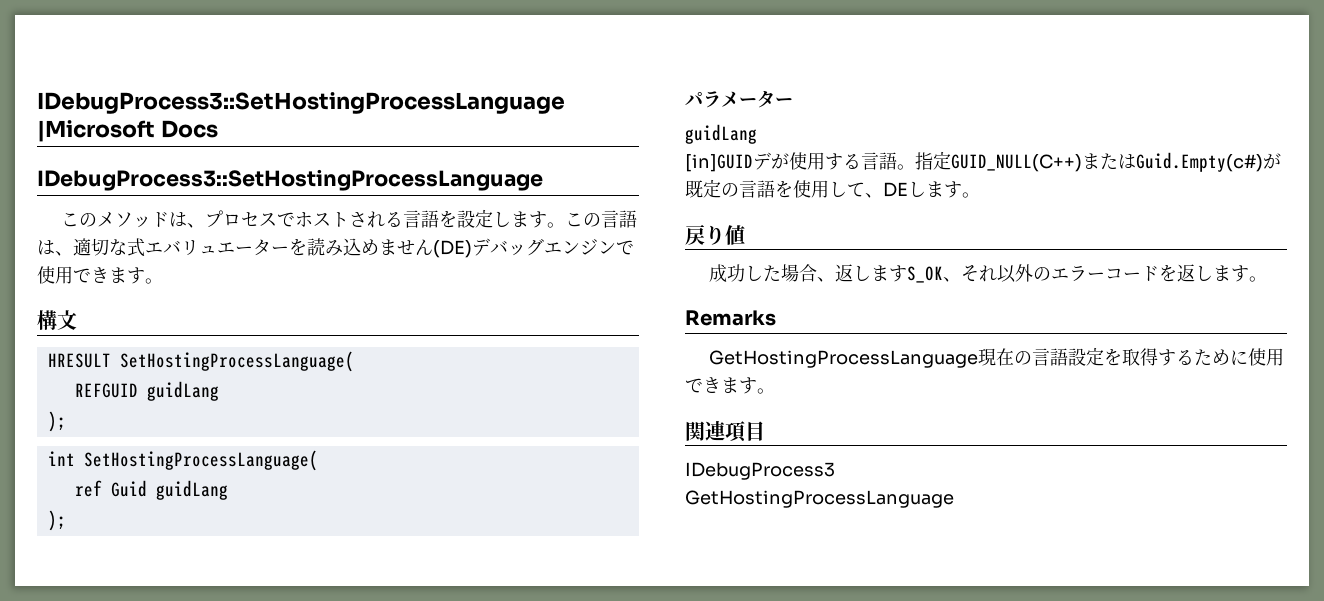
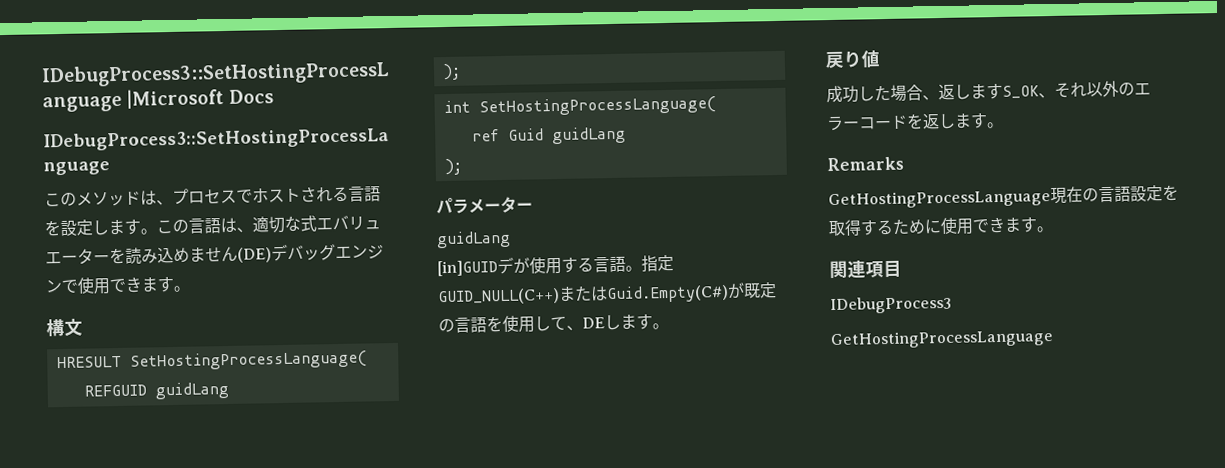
[1136,152,1263,172] Guid.Empty(c#) -> [606,284,729,304] Guid.Empty(C#)

